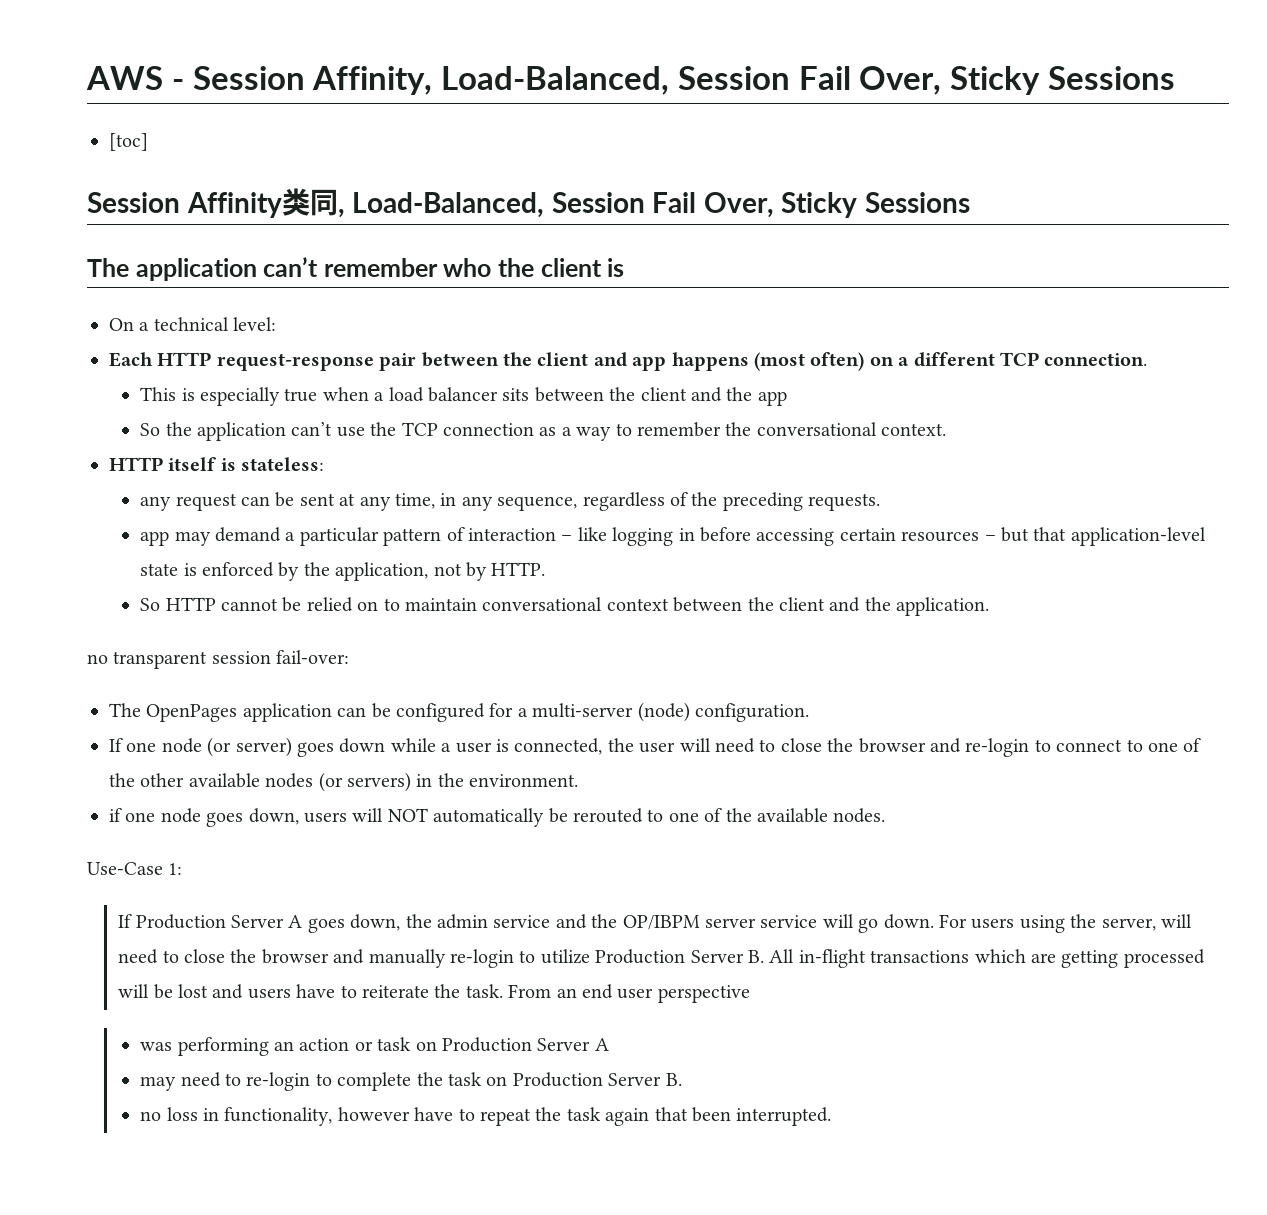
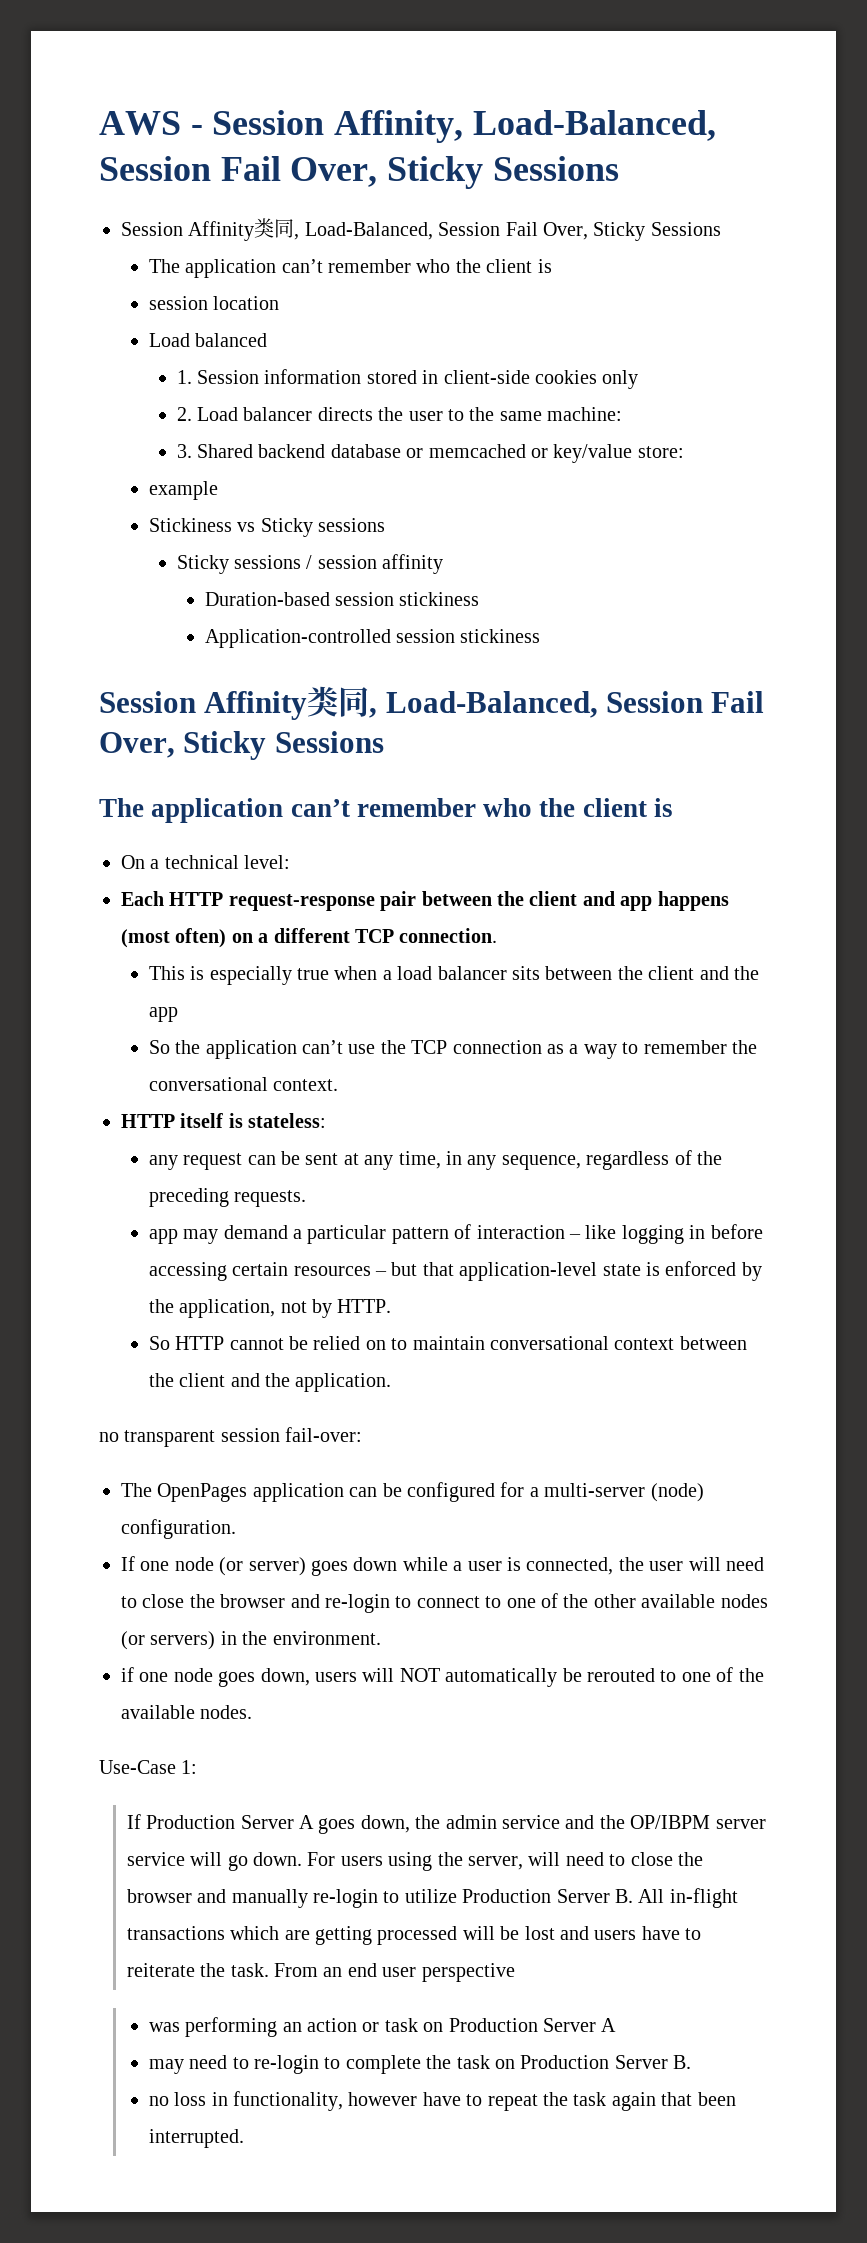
[109,133,148,151] [toc] -> [121,218,721,241] [148,259,552,278] [148,296,280,310] [148,333,268,347] [176,369,639,389] [176,407,623,421] [176,444,684,463] [148,481,218,500] [148,518,386,537] [176,554,444,574] [204,592,480,606] [204,629,541,648] Session Affinity类同, Load-Balanced, Session Fail Over, Sticky Sessions // The application can’t remember who the client is // session location // Load balanced // 1. Session information stored in client-side cookies only // 2. Load balancer directs the user to the same machine: // 3. Shared backend database or memcached or key/value store: // example // Stickiness vs Sticky sessions // Sticky sessions / session affinity // Duration-based session stickiness // Application-controlled session stickiness

